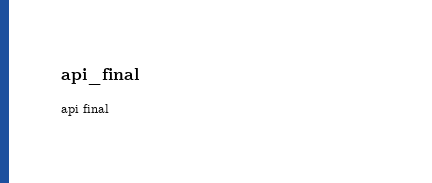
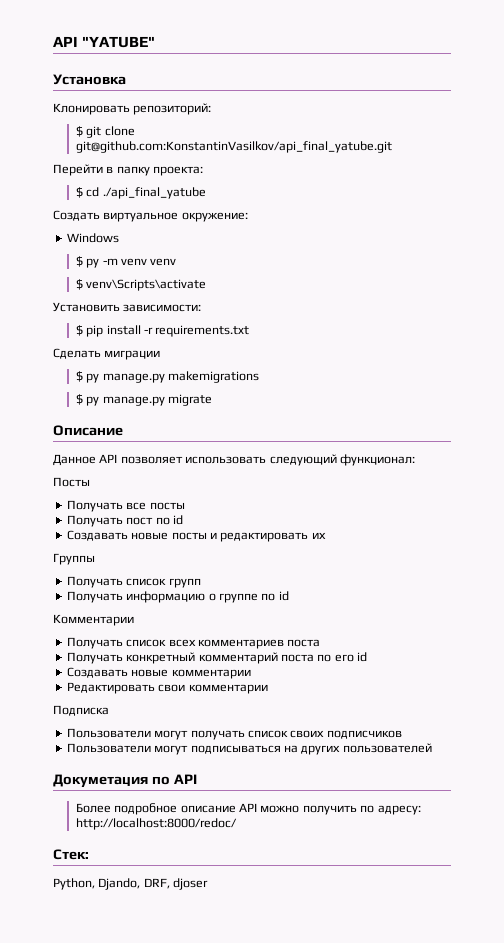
[61,68,139,85] [61,104,109,116] api_final // api final -> [53,36,156,48] [53,74,126,85] [53,103,212,115] [75,126,135,138] [75,141,392,153] [53,164,204,176] [75,187,206,199] [53,210,248,222] [66,233,119,243] [75,256,177,268] [75,279,207,291] [53,302,202,312] [75,325,250,337] [53,348,161,360] [75,371,260,383] [75,394,213,406] [53,425,123,436] [53,454,415,466] [53,477,90,487] [66,500,185,512] [66,515,183,527] [66,530,326,542] [53,553,95,565] [66,576,201,588] [66,591,289,603] [53,614,134,626] [66,637,321,649] [66,652,367,664] [66,667,251,679] [66,682,268,694] [53,705,109,716] [66,728,402,740] [66,743,432,755] [53,774,197,788] [75,803,421,815] [75,818,237,830] [53,849,89,860] [53,878,209,890] API "YATUBE" // Установка // Клонировать репозиторий: // $ git clone git@github.com:KonstantinVasilkov/api_final_yatube.git // Перейти в папку проекта: // $ cd ./api_final_yatube // Создать виртуальное окружение: // Windows // $ py -m venv venv // $ venv\Scripts\activate // Установить зависимости: // $ pip install -r requirements.txt // Сделать миграции // $ py manage.py makemigrations // $ py manage.py migrate // Описание // Данное API позволяет использовать следующий функционал: // Посты // Получать все посты // Получать пост по id // Создавать новые посты и редактировать их // Группы // Получать список групп // Получать информацию о группе по id // Комментарии // Получать список всех комментариев поста // Получать конкретный комментарий поста по его id // Создавать новые комментарии // Редактировать свои комментарии // Подписка // Пользователи могут получать список своих подписчиков // Пользователи могут подписываться на других пользователей // Докуметация по API // Более подробное описание API можно получить по адресу: http://localhost:8000/redoc/ // Стек: // Python, Djando, DRF, djoser

